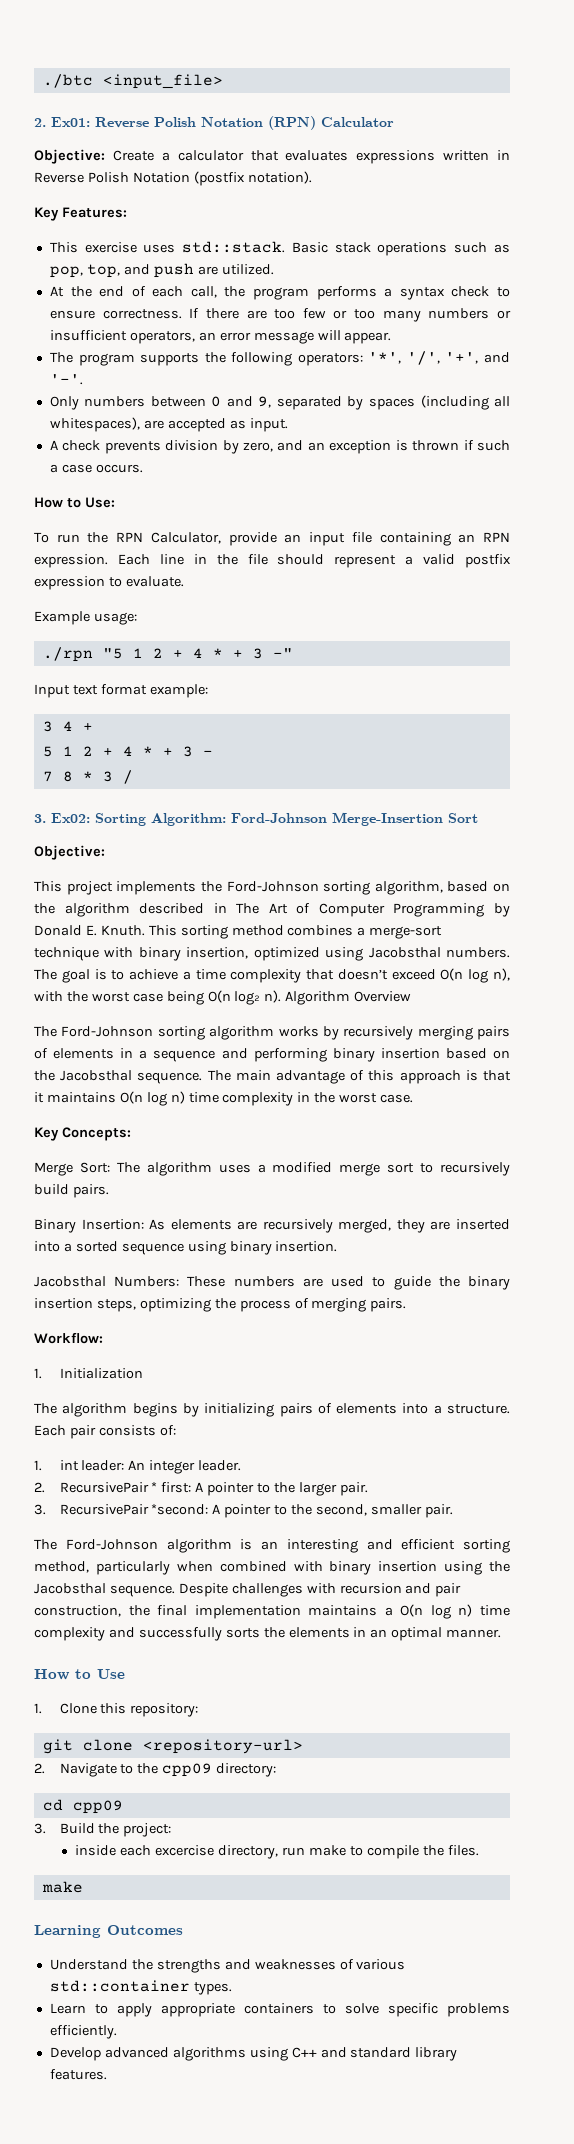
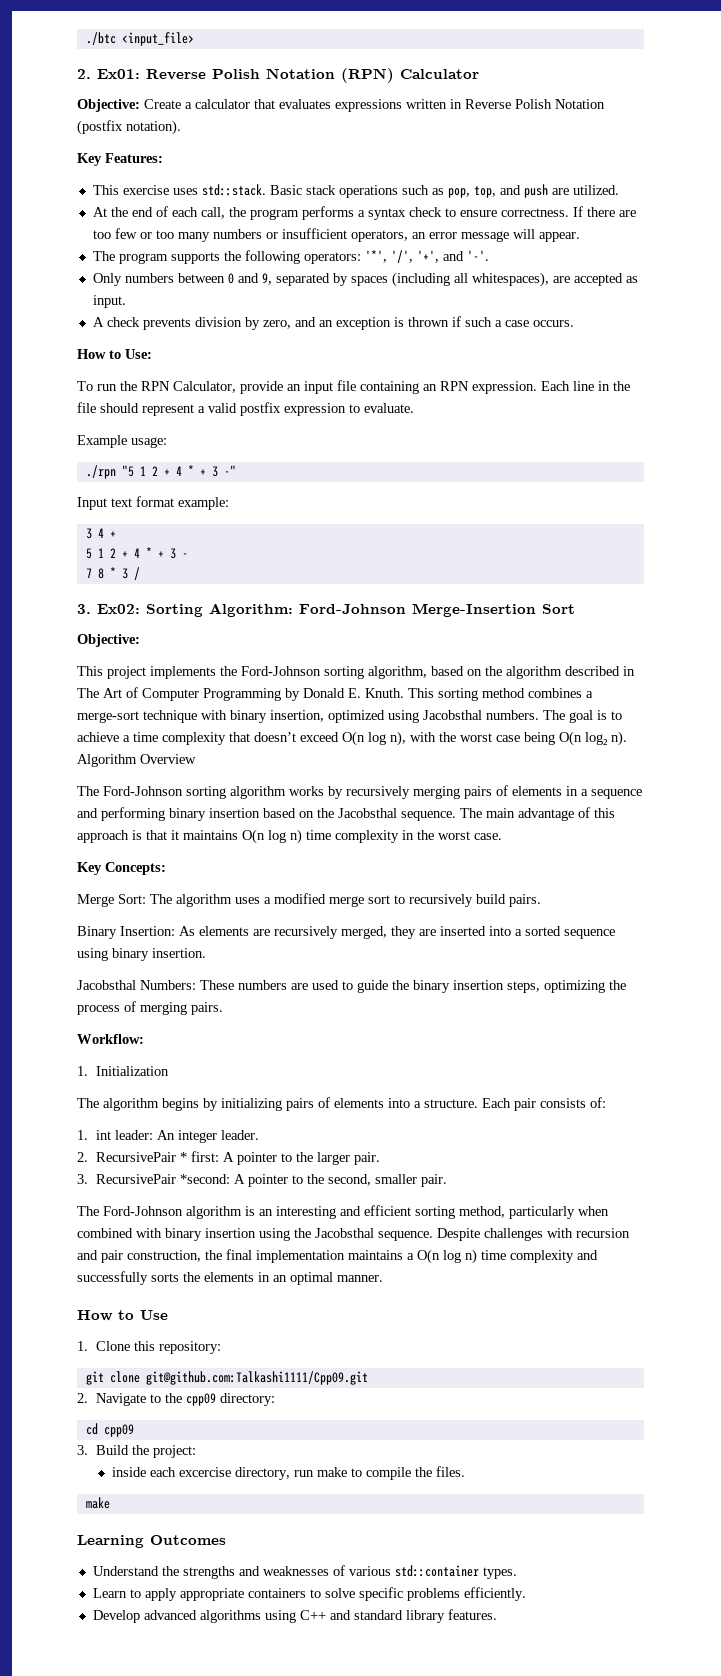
[142,1739,303,1754] <repository-url> -> [145,1371,368,1385] git@github.com:Talkashi1111/Cpp09.git

